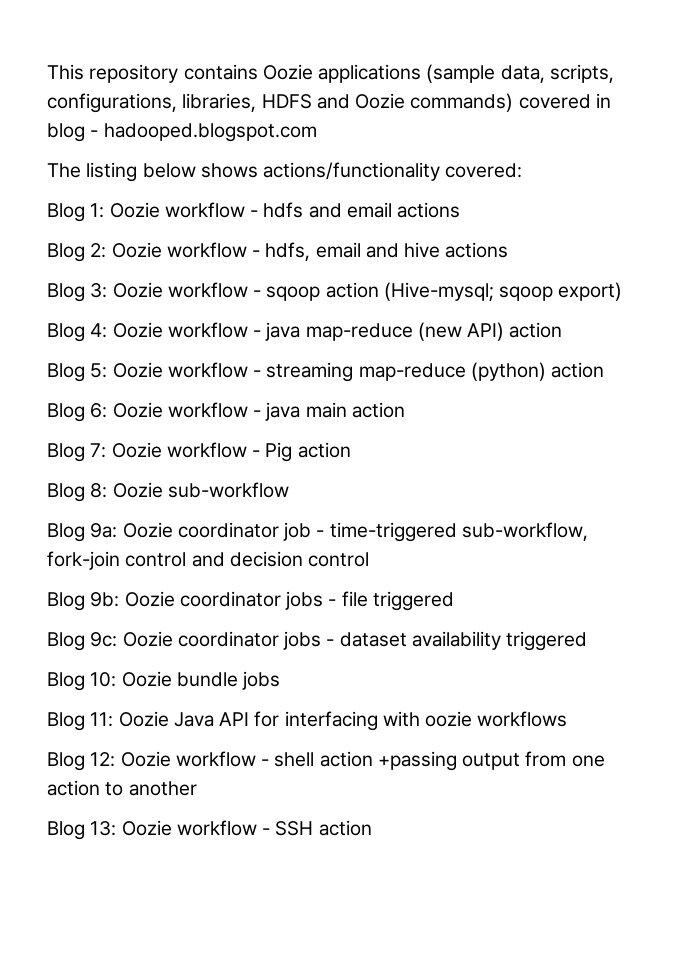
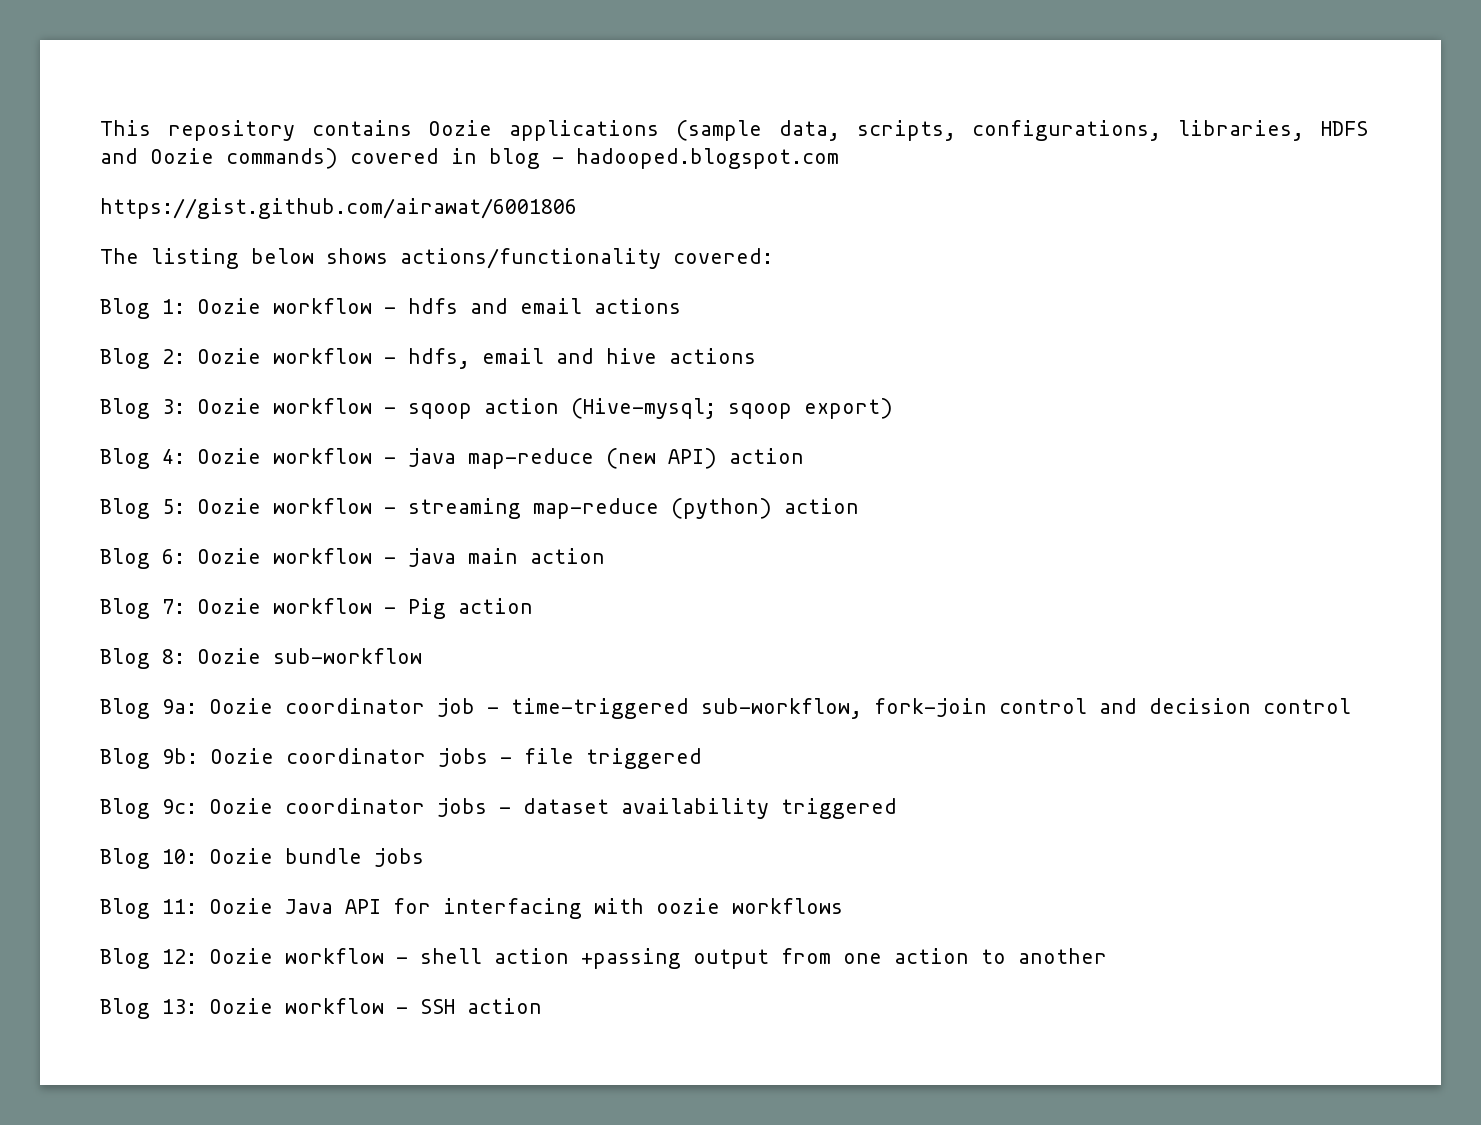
(317, 132) none -> [100,198,577,219] // https://gist.github.com/airawat/6001806

